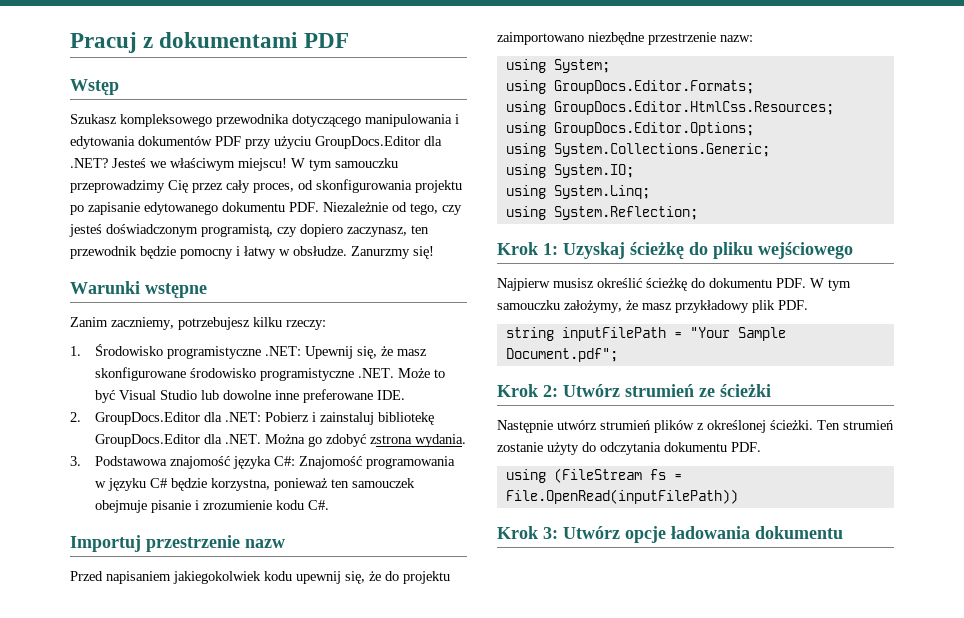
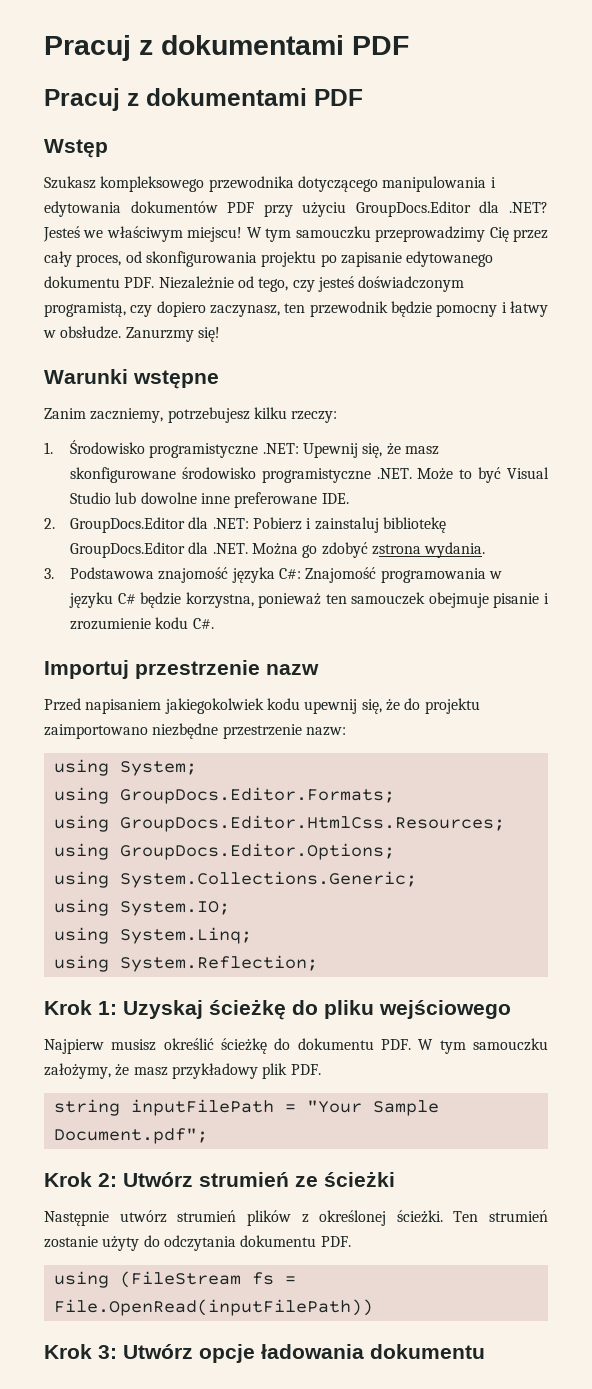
[70,32,349,53] Pracuj z dokumentami PDF -> [44,35,409,61] [44,88,363,111] Pracuj z dokumentami PDF // Pracuj z dokumentami PDF

